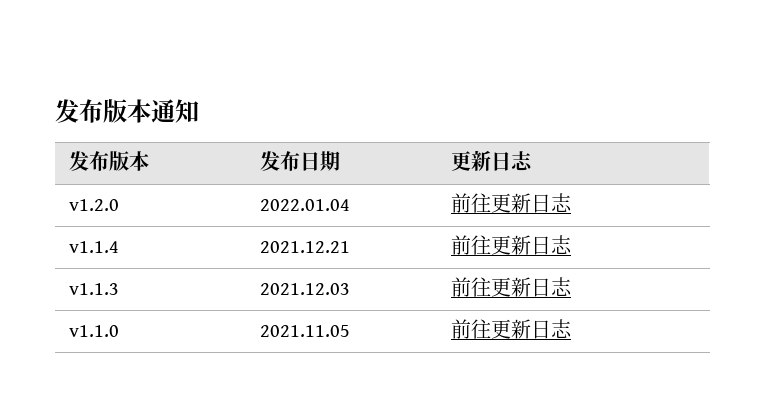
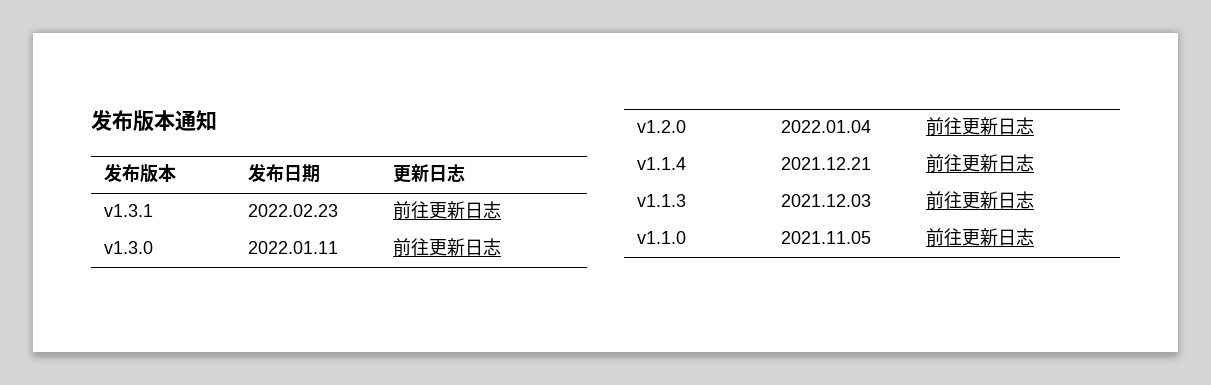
(534, 161) none -> [103,204,153,217] [247,204,338,217] [392,201,501,219] [103,241,153,254] [247,241,338,254] [392,238,501,256] // v1.3.1 | 2022.02.23 | 前往更新日志 // v1.3.0 | 2022.01.11 | 前往更新日志

